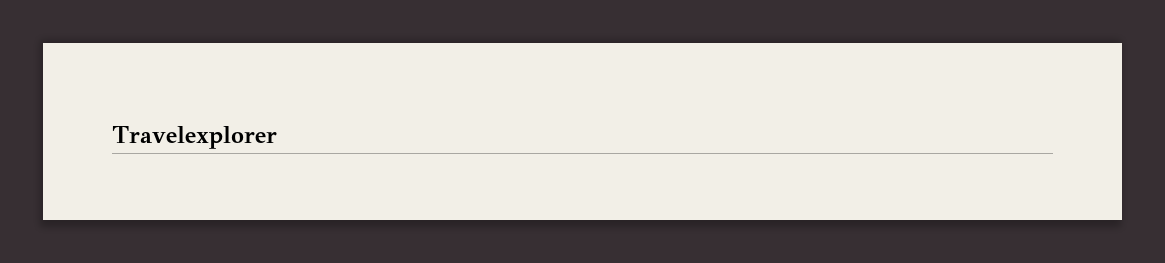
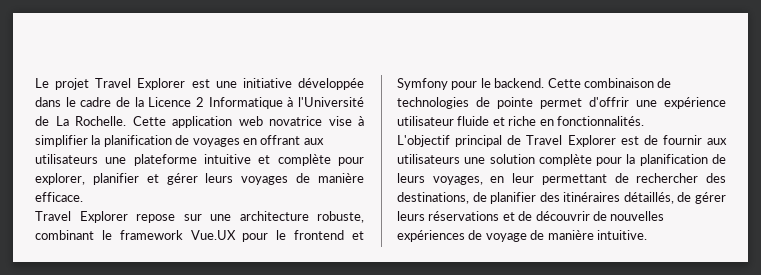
[112,126,277,149] Travelexplorer -> [35,78,364,90] [35,97,365,109] [35,116,364,128] [35,135,324,147] [35,154,364,166] [35,173,364,185] [35,192,83,202] [35,211,364,223] [35,230,364,242] [397,78,672,90] [397,97,726,109] [397,116,644,126] [397,135,727,147] [397,154,726,166] [397,173,726,185] [397,192,726,204] [397,211,665,221] [397,230,647,242] Le projet Travel Explorer est une initiative développée dans le cadre de la Licence 2 Informatique à l'Université de La Rochelle. Cette application web novatrice vise à simplifier la planification de voyages en offrant aux utilisateurs une plateforme intuitive et complète pour explorer, planifier et gérer leurs voyages de manière efficace. // Travel Explorer repose sur une architecture robuste, combinant le framework Vue.UX pour le frontend et Symfony pour le backend. Cette combinaison de technologies de pointe permet d'offrir une expérience utilisateur fluide et riche en fonctionnalités. // L'objectif principal de Travel Explorer est de fournir aux utilisateurs une solution complète pour la planification de leurs voyages, en leur permettant de rechercher des destinations, de planifier des itinéraires détaillés, de gérer leurs réservations et de découvrir de nouvelles expériences de voyage de manière intuitive.

